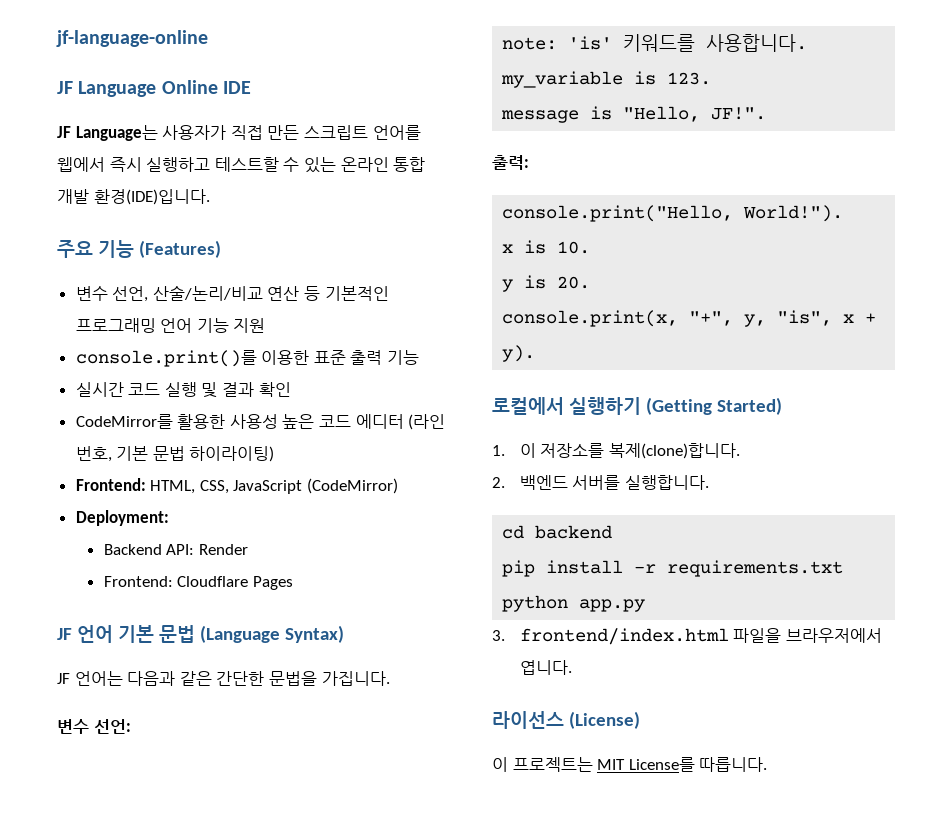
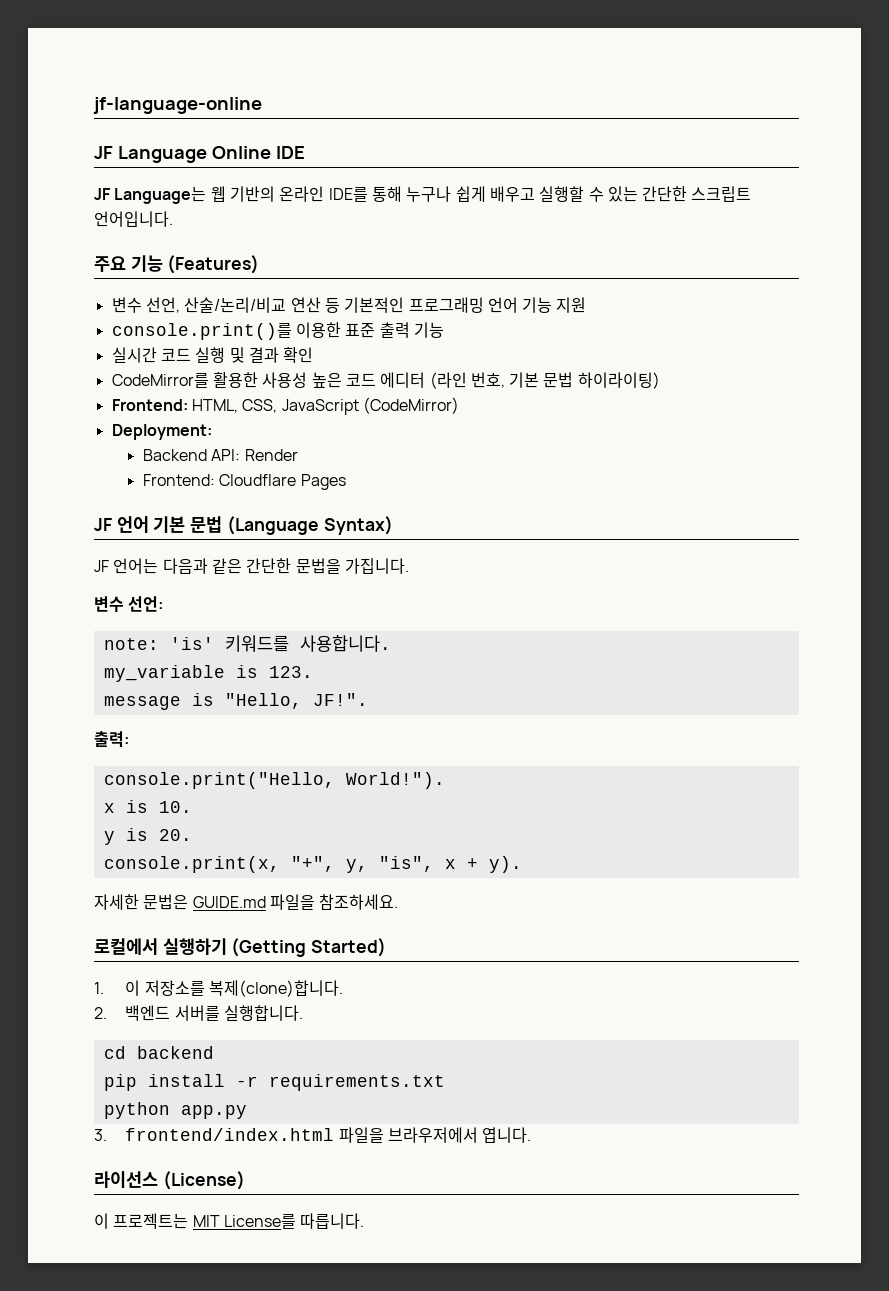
[162,125,421,140] [57,157,426,173] [57,189,210,205] 사용자가 직접 만든 스크립트 언어를 웹에서 즉시 실행하고 테스트할 수 있는 온라인 통합 개발 환경(IDE)입니다. -> [210,186,752,202] [94,211,173,227] 웹 기반의 온라인 IDE를 통해 누구나 쉽게 배우고 실행할 수 있는 간단한 스크립트 언어입니다.
(536, 353) none -> [94,894,399,910] // 자세한 문법은 GUIDE.md 파일을 참조하세요.

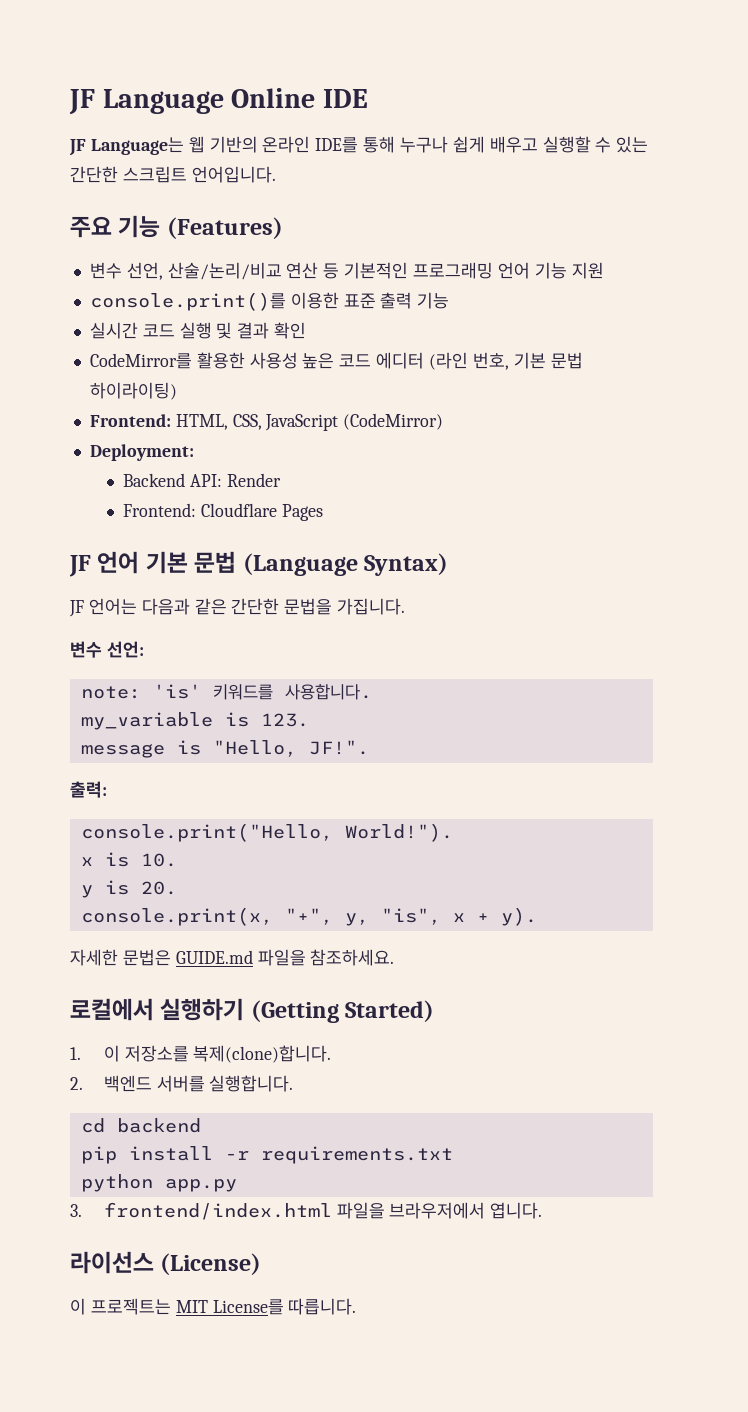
[93,97,262,114] jf-language-online // -> (69, 102) none

